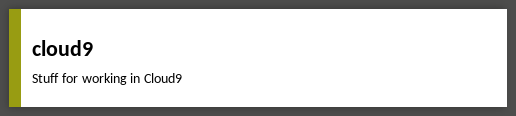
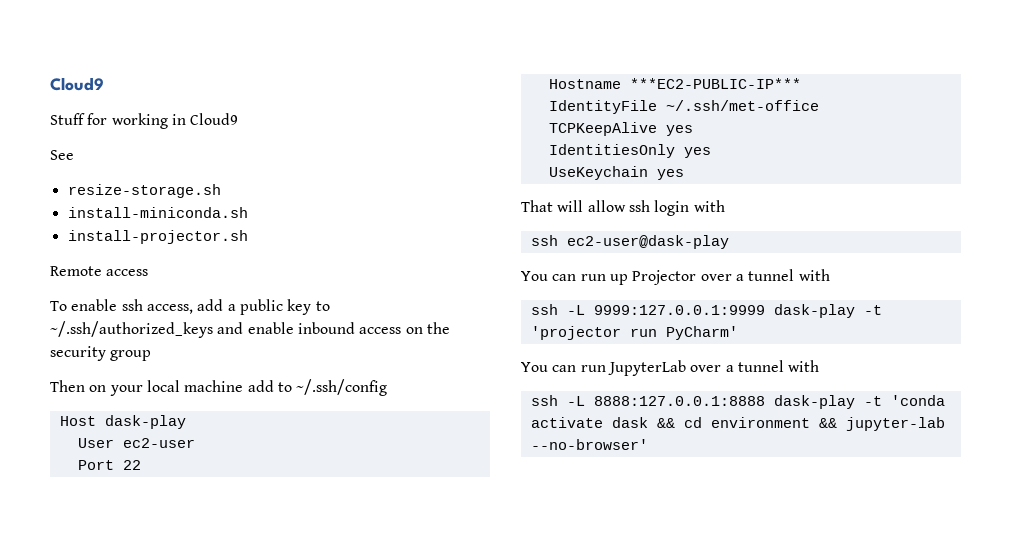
[32,40,93,56] cloud9 -> [50,77,104,91] Cloud9
(183, 78) none -> [50,150,74,160] [67,184,221,198] [67,207,248,218] [67,230,248,244] [50,266,149,276] [50,299,330,315] [50,321,450,338] [50,346,152,361] [50,379,388,396] [59,415,186,429] [77,438,195,448] [77,460,141,470] [548,78,801,89] [548,100,819,114] [548,122,693,136] [548,144,711,158] [548,166,684,180] [521,200,725,216] [530,235,729,249] [521,269,830,285] [530,304,882,318] [530,326,738,340] [521,360,820,376] [530,395,945,409] [530,417,945,431] [530,439,648,450] // See // resize-storage.sh // install-miniconda.sh // install-projector.sh // Remote access // To enable ssh access, add a public key to ~/.ssh/authorized_keys and enable inbound access on the security group // Then on your local machine add to ~/.ssh/config // Host dask-play // User ec2-user // Port 22 // Hostname ***EC2-PUBLIC-IP*** // IdentityFile ~/.ssh/met-office // TCPKeepAlive yes // IdentitiesOnly yes // UseKeychain yes // That will allow ssh login with // ssh ec2-user@dask-play // You can run up Projector over a tunnel with // ssh -L 9999:127.0.0.1:9999 dask-play -t 'projector run PyCharm' // You can run JupyterLab over a tunnel with // ssh -L 8888:127.0.0.1:8888 dask-play -t 'conda activate dask && cd environment && jupyter-lab --no-browser'

